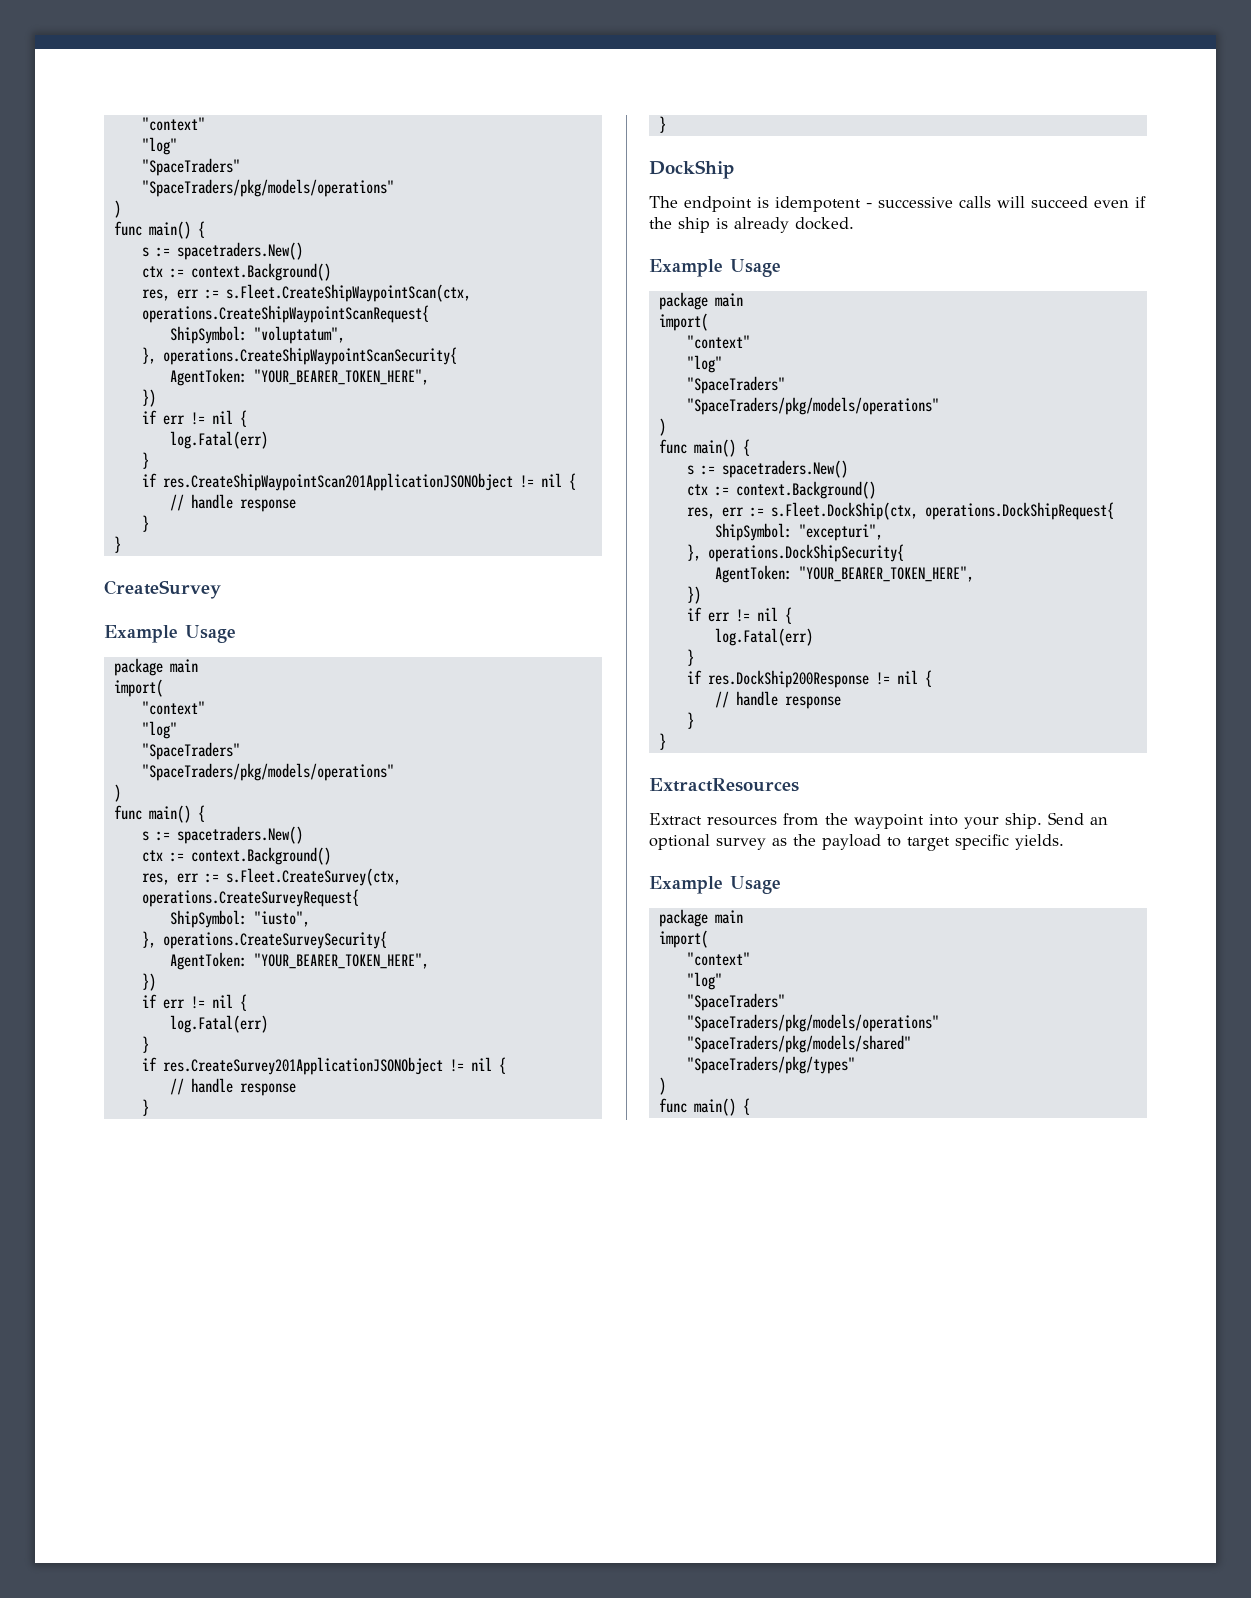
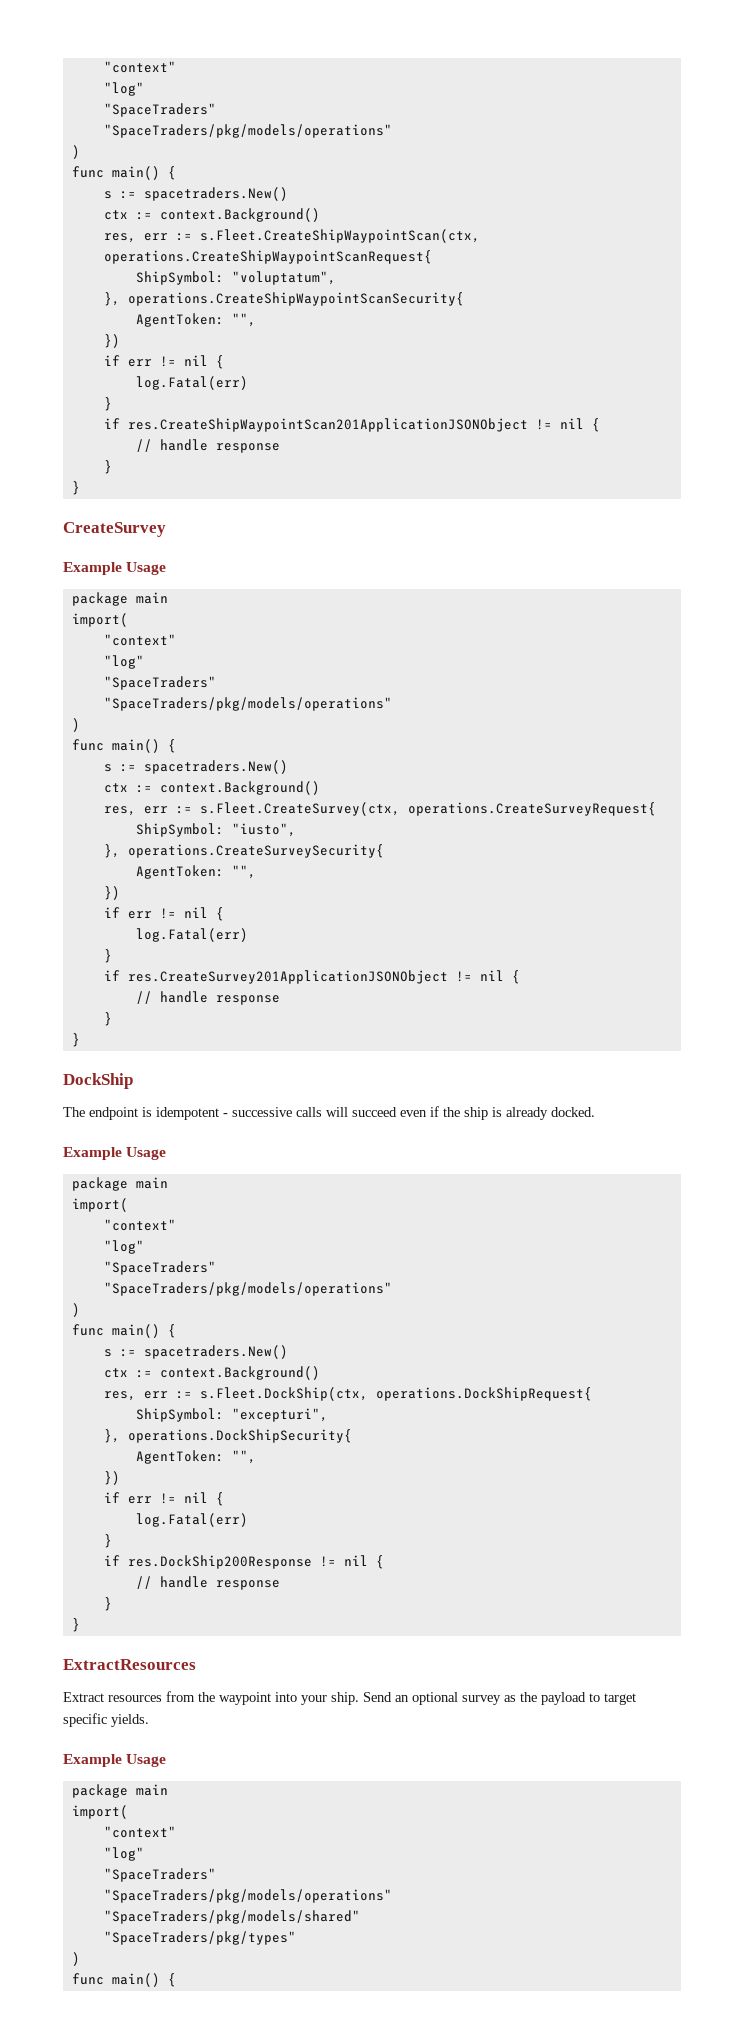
[253,369,429,385] "YOUR_BEARER_TOKEN_HERE", -> [231,313,256,327] "",
[253,953,429,969] "YOUR_BEARER_TOKEN_HERE", -> [231,865,256,879] "",
[798,566,974,582] "YOUR_BEARER_TOKEN_HERE", -> [231,1450,256,1464] "",

